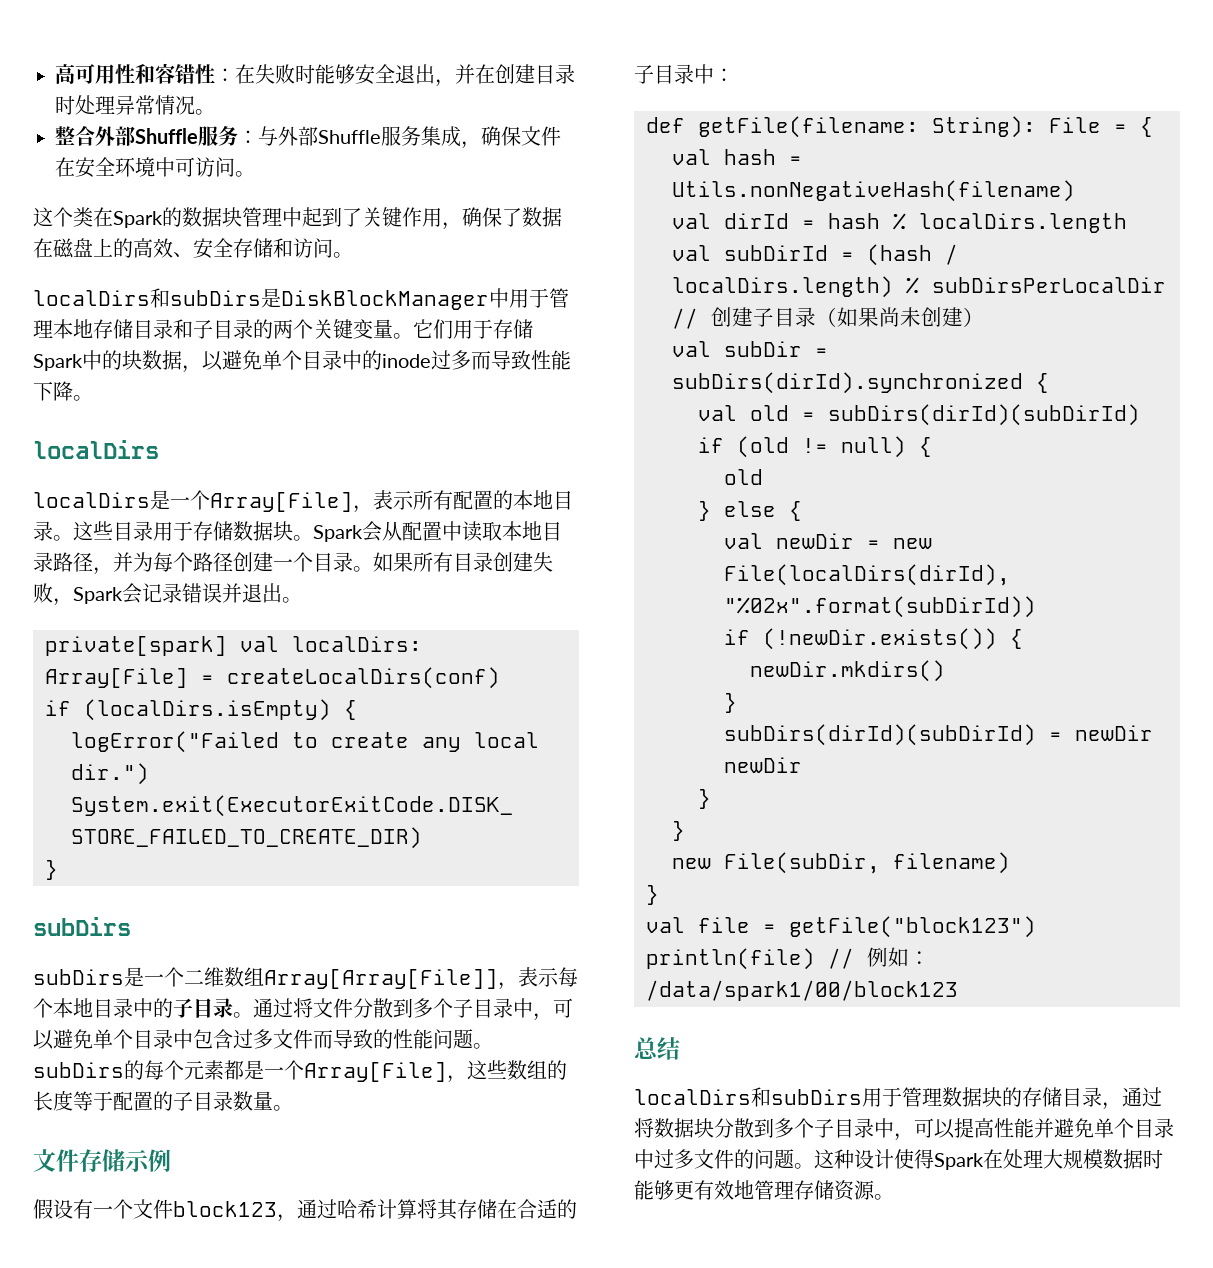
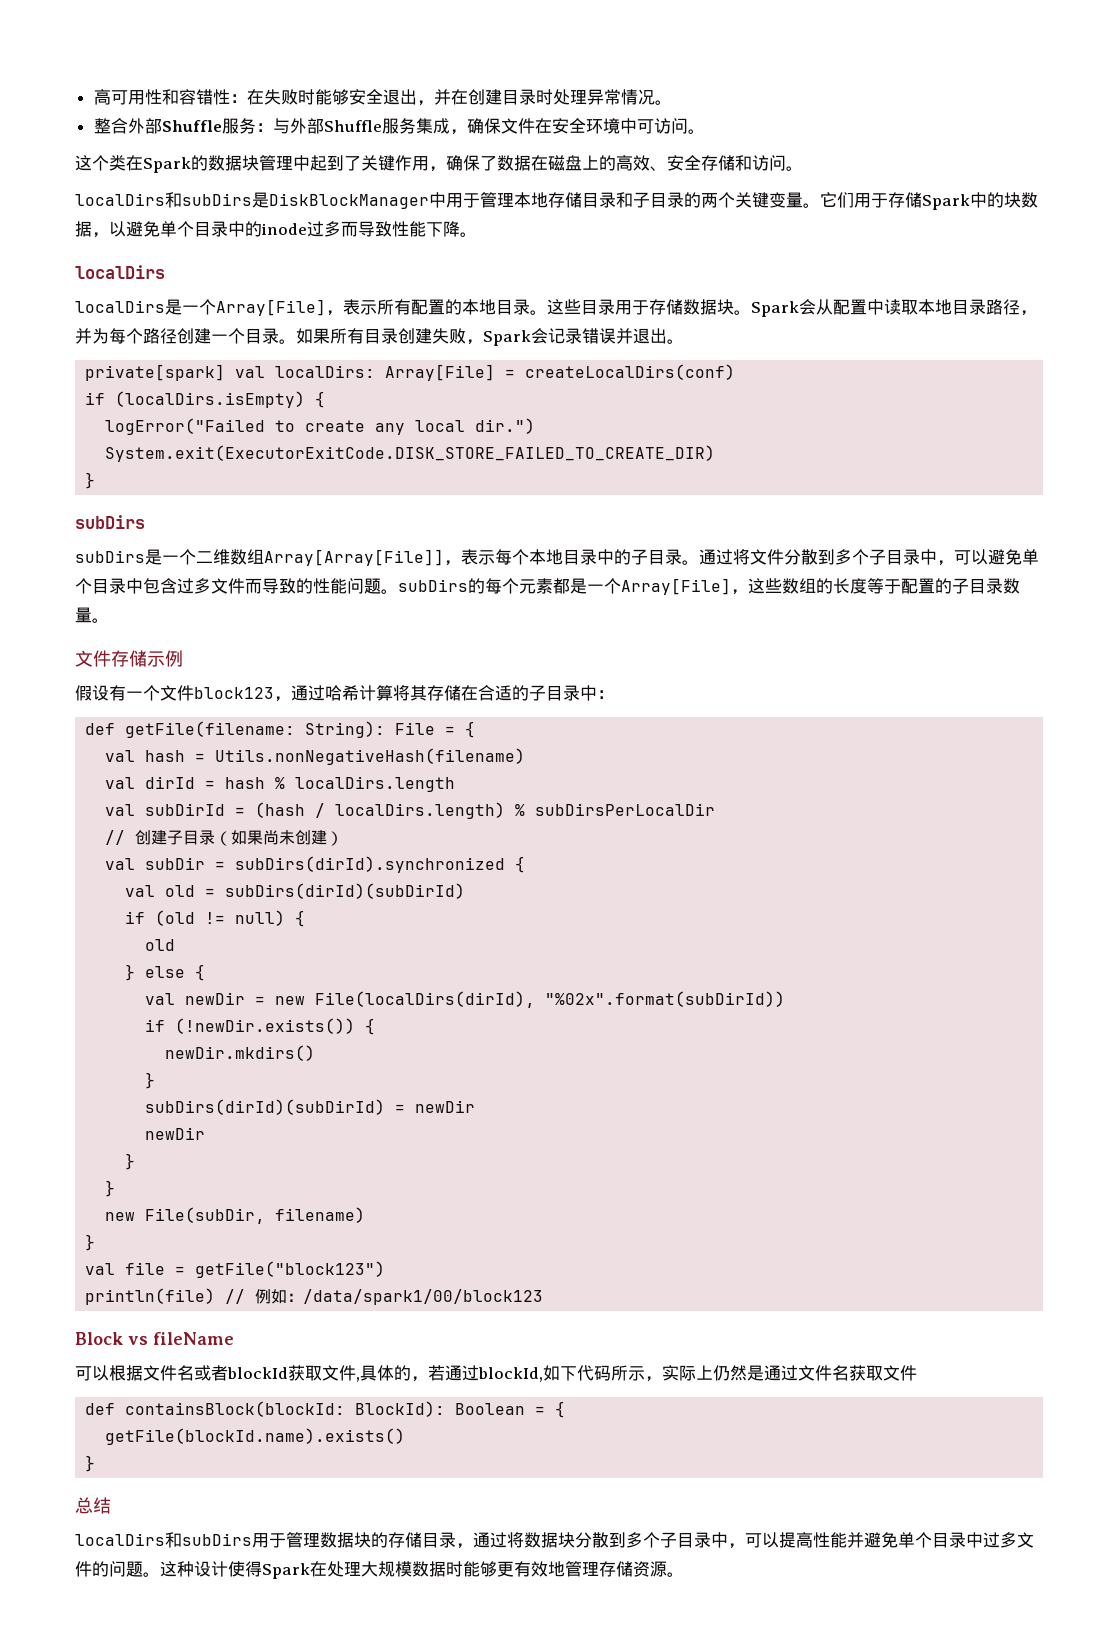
(958, 990) none -> [75,1332,234,1345] [75,1365,917,1382] [85,1401,566,1418] [105,1428,406,1445] [85,1455,96,1472] // Block vs fileName // 可以根据文件名或者blockId获取文件,具体的，若通过blockId,如下代码所示，实际上仍然是通过文件名获取文件 // def containsBlock(blockId: BlockId): Boolean = { // getFile(blockId.name).exists() // }

